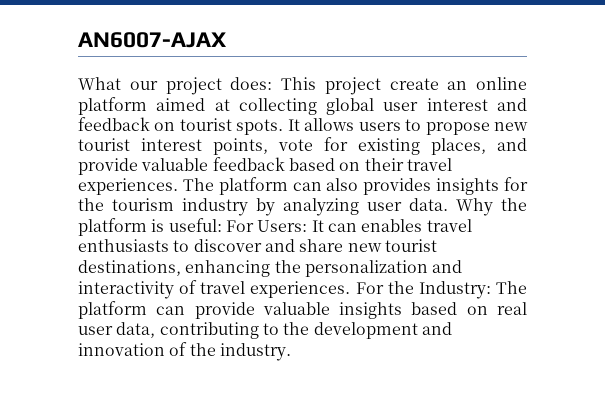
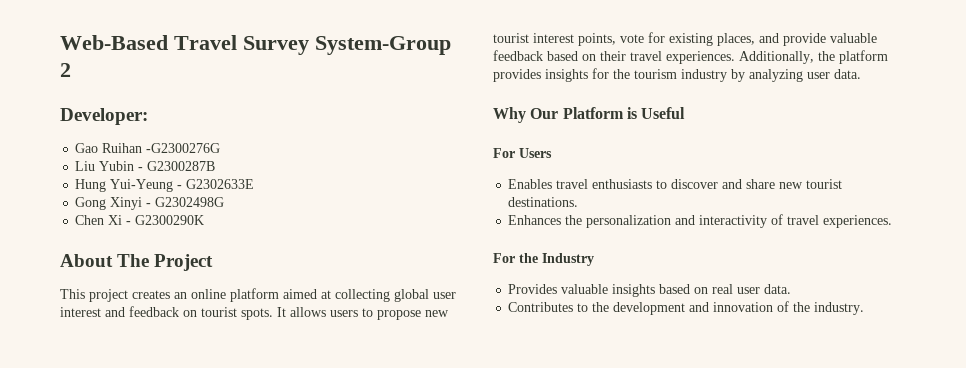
[78,32,227,48] [78,77,273,95] AN6007-AJAX // What our project does: -> [60,35,451,55] [60,63,71,77] [60,108,148,125] [75,143,221,153] [75,161,216,171] [75,179,255,192] [75,197,225,210] [75,215,205,225] [60,254,214,271] Web-Based Travel Survey System-Group 2 // Developer: // Gao Ruihan -G2300276G // Liu Yubin - G2300287B // Hung Yui-Yeung - G2302633E // Gong Xinyi - G2302498G // Chen Xi - G2300290K // About The Project //
[389,78,439,90] create -> [132,290,170,299] creates
[182,177,359,195] The platform can also -> [739,50,888,64] Additionally, the platform
[456,198,527,216] [78,218,423,236] Why the platform is useful: For Users: It can enables -> [493,107,686,123] [493,148,552,158] [508,179,553,189] // Why Our Platform is Useful // For Users // Enables
[78,260,271,277] destinations, enhancing -> [508,197,579,207] [508,215,562,225] destinations. // Enhances
(351, 289) none -> (893, 221) //
[418,281,528,299] [78,301,255,319] Industry: The platform can provide -> [542,253,594,266] [508,284,558,294] Industry // Provides
[116,322,259,339] data, contributing -> [764,284,792,294] [508,302,574,312] data. // Contributes

